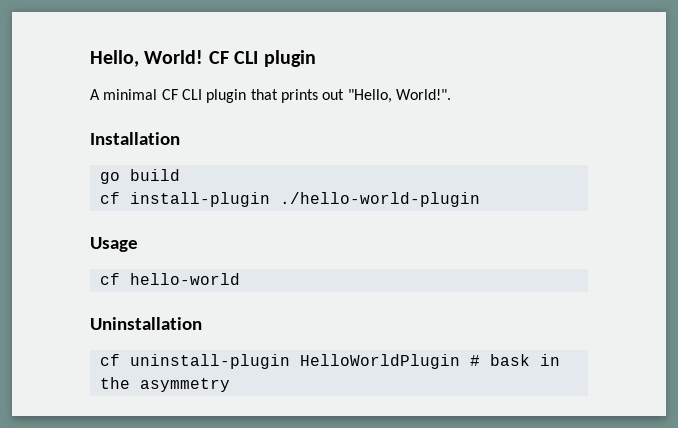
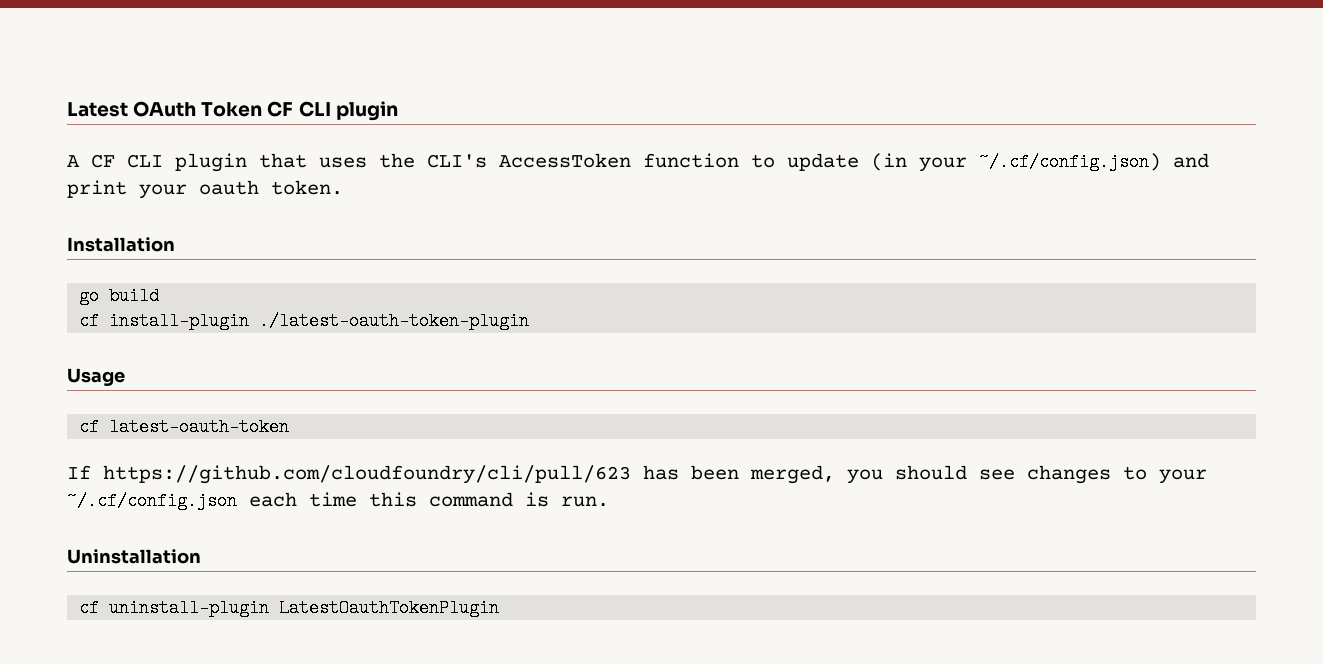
[90,50,204,67] Hello, World! -> [67,101,263,117] Latest OAuth Token
[103,89,158,100] minimal -> (80, 161) none
[280,89,451,103] prints out "Hello, World!". -> [319,153,1209,172] [67,180,343,199] uses the CLI's AccessToken function to update (in your ~/.cf/config.json) and print your oauth token.
[279,192,480,207] ./hello-world-plugin -> [259,312,530,330] ./latest-oauth-token-plugin
[129,273,240,285] [90,317,202,330] [99,354,560,369] [99,377,230,392] hello-world // Uninstallation // cf uninstall-plugin HelloWorldPlugin # bask in the asymmetry -> [109,418,290,436] [67,465,1207,484] [67,492,609,510] [67,549,201,564] [79,599,500,617] latest-oauth-token // If https://github.com/cloudfoundry/cli/pull/623 has been merged, you should see changes to your ~/.cf/config.json each time this command is run. // Uninstallation // cf uninstall-plugin LatestOauthTokenPlugin

